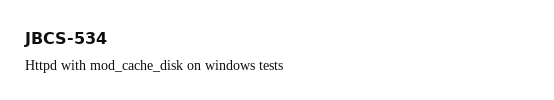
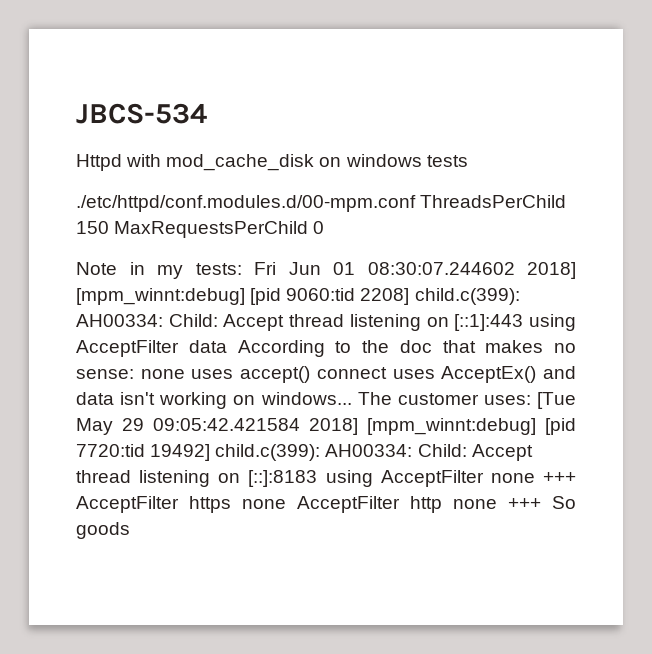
(283, 65) none -> [76,195,567,212] [76,221,325,238] [76,262,576,279] [76,288,520,305] [76,314,576,331] [76,340,576,357] [76,366,576,383] [76,392,576,409] [76,418,576,435] [76,444,533,461] [76,470,576,487] [76,496,576,513] [76,522,130,539] // ./etc/httpd/conf.modules.d/00-mpm.conf ThreadsPerChild 150 MaxRequestsPerChild 0 // Note in my tests: Fri Jun 01 08:30:07.244602 2018] [mpm_winnt:debug] [pid 9060:tid 2208] child.c(399): AH00334: Child: Accept thread listening on [::1]:443 using AcceptFilter data According to the doc that makes no sense: none uses accept() connect uses AcceptEx() and data isn't working on windows... The customer uses: [Tue May 29 09:05:42.421584 2018] [mpm_winnt:debug] [pid 7720:tid 19492] child.c(399): AH00334: Child: Accept thread listening on [::]:8183 using AcceptFilter none +++ AcceptFilter https none AcceptFilter http none +++ So goods

